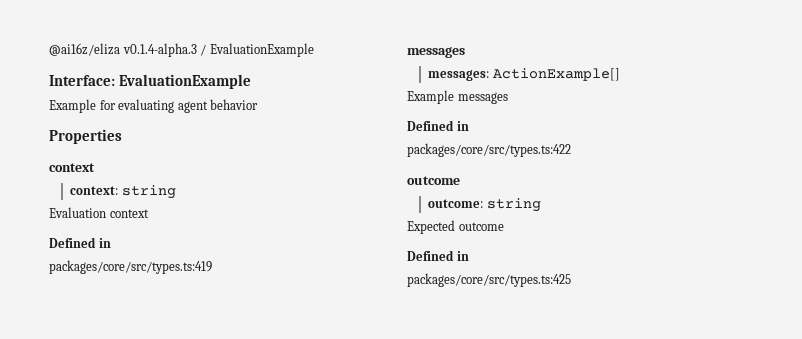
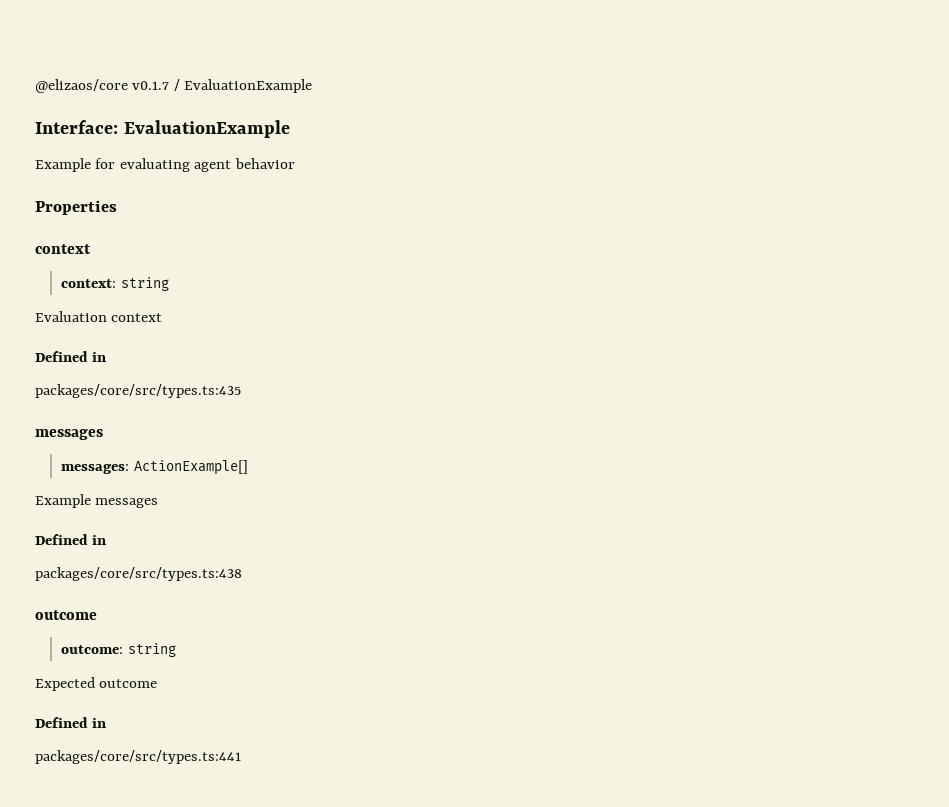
[49,43,197,57] @ai16z/eliza v0.1.4-alpha.3 -> [35,79,170,93] @elizaos/core v0.1.7
[49,260,212,274] packages/core/src/types.ts:419 -> [35,384,241,398] packages/core/src/types.ts:435
[407,143,571,157] packages/core/src/types.ts:422 -> [35,567,242,581] packages/core/src/types.ts:438
[407,273,571,287] packages/core/src/types.ts:425 -> [35,750,241,764] packages/core/src/types.ts:441

